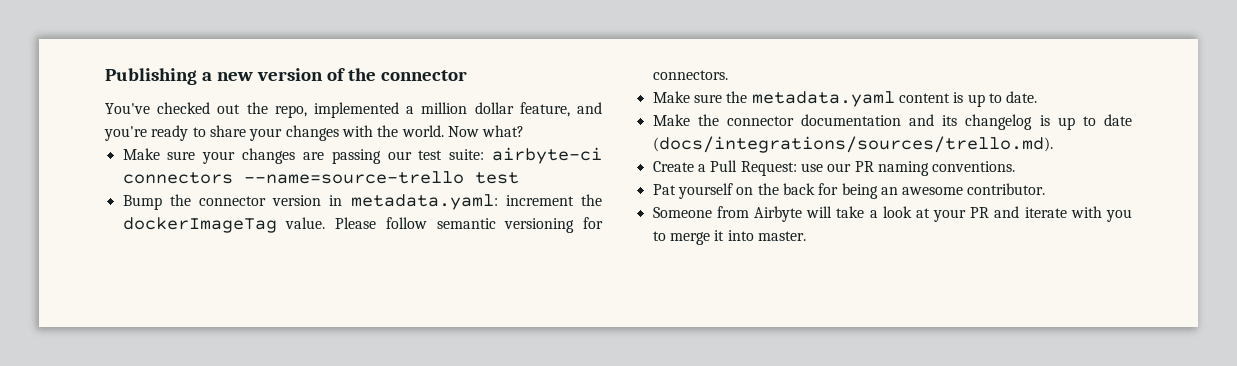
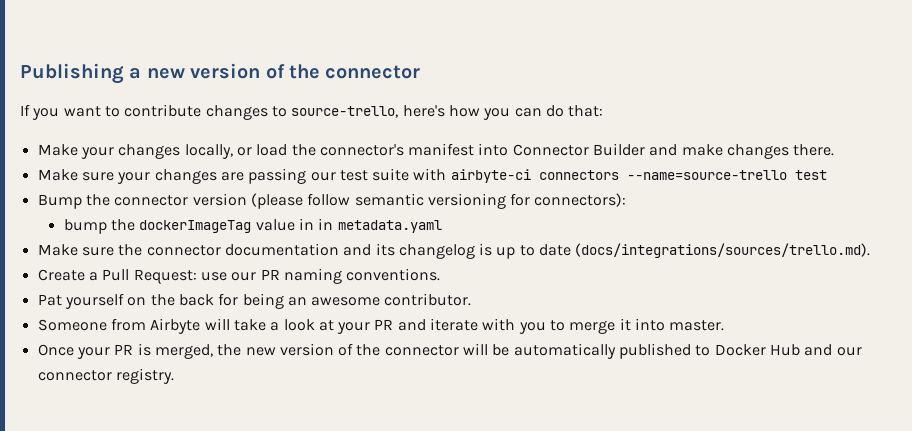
[105,102,602,118] [104,125,525,141] You've checked out the repo, implemented a million dollar feature, and you're ready to share your changes with the world. Now what? -> [20,104,604,120] [37,143,835,159] If you want to contribute changes to source-trello, here's how you can do that: // Make your changes locally, or load the connector's manifest into Connector Builder and make changes there.
[449,149,485,160] suite: -> [372,168,447,181] suite with
[329,194,602,210] [122,217,603,233] [652,70,728,80] [652,91,1038,107] [652,114,690,126] in metadata.yaml: increment the dockerImageTag value. Please follow semantic versioning for connectors. // Make sure the metadata.yaml content is up to date. // Make -> [250,193,627,209] [63,218,442,234] [37,244,114,256] (please follow semantic versioning for connectors): // bump the dockerImageTag value in in metadata.yaml // Make sure
(806, 236) none -> [37,343,862,359] [37,368,174,384] // Once your PR is merged, the new version of the connector will be automatically published to Docker Hub and our connector registry.

